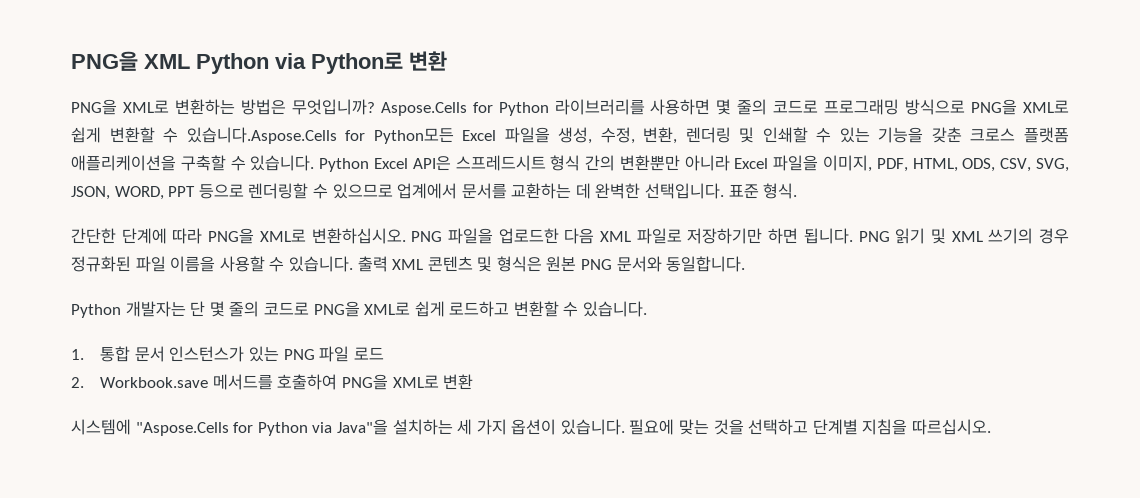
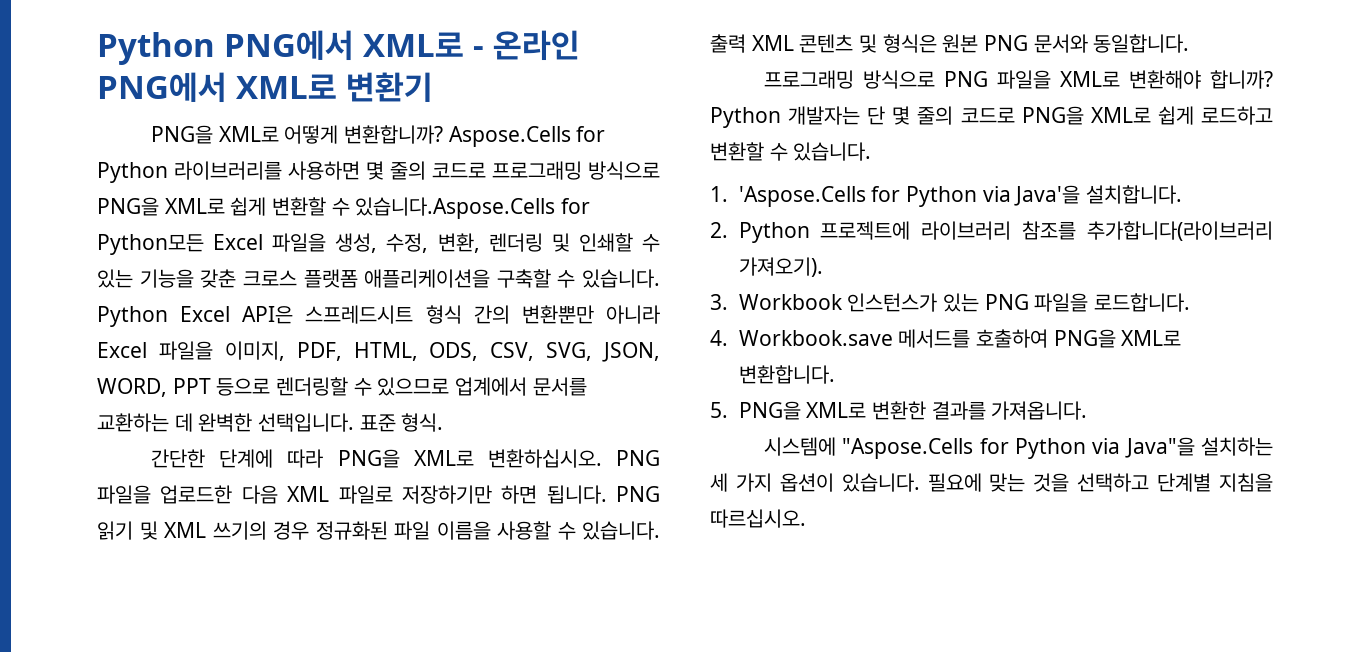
[71,51,447,74] [71,99,375,115] PNG을 XML Python via Python로 변환 // PNG을 XML로 변환하는 방법은 무엇입니까? -> [97,30,580,65] [97,72,433,103] [151,125,444,144] Python PNG에서 XML로 - 온라인 PNG에서 XML로 변환기 // PNG을 XML로 어떻게 변환합니까?
(746, 264) none -> [764,70,1273,89] 프로그래밍 방식으로 PNG 파일을 XML로 변환해야 합니까?
[100,346,384,362] [71,377,84,388] 통합 문서 인스턴스가 있는 PNG 파일 로드 // 2. -> [738,185,1182,207] [710,221,1273,243] [738,257,823,277] [710,293,1190,312] [710,330,728,346] 'Aspose.Cells for Python via Java'을 설치합니다. // 2. Python 프로젝트에 라이브러리 참조를 추가합니다(라이브러리 가져오기). // 3. Workbook 인스턴스가 있는 PNG 파일을 로드합니다. // 4.
[443,374,474,390] 변환 -> [738,365,835,384] [710,401,1088,420] 변환합니다. // 5. PNG을 XML로 변환한 결과를 가져옵니다.

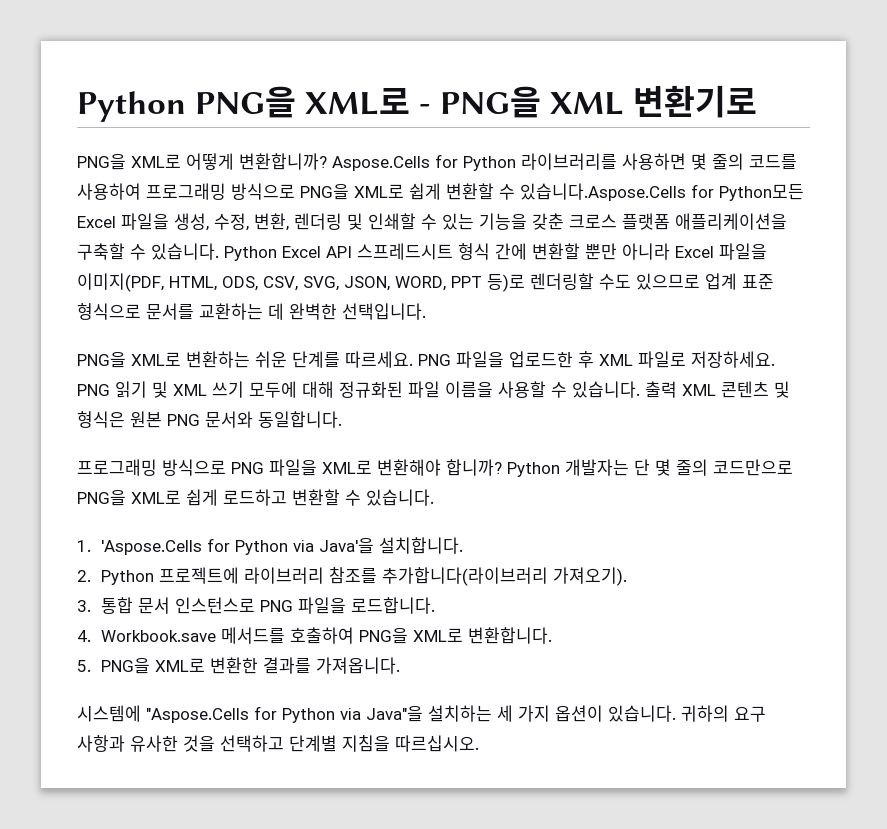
[97,30,354,65] Python PNG에서 -> [77,86,297,122] Python PNG을
[493,30,580,61] [97,72,433,103] 온라인 PNG에서 XML로 변환기 -> [440,85,758,118] PNG을 XML 변환기로
[432,162,486,178] 코드로 -> [749,154,797,170] [77,183,141,200] 코드를 사용하여
[242,306,294,324] API은 -> [326,246,352,258] API
[473,305,594,324] 간의 변환뿐만 -> [495,243,617,260] 간에 변환할 뿐만
[224,341,342,361] 이미지, PDF, -> [77,273,164,292] 이미지(PDF,
[216,377,528,396] 등으로 렌더링할 수 있으므로 업계에서 -> [487,273,774,292] [77,303,141,320] 등)로 렌더링할 수도 있으므로 업계 표준 형식으로
[359,413,444,432] [151,449,602,468] 표준 형식. // 간단한 단계에 따라 PNG을 XML로 변환하십시오. -> [77,351,413,368] // PNG을 XML로 변환하는 쉬운 단계를 따르세요.
[241,485,278,504] 다음 -> [578,351,594,368] 후
[401,485,607,504] 저장하기만 하면 됩니다. -> [691,351,775,368] 저장하세요.
[212,521,309,540] 쓰기의 경우 -> [212,381,334,398] 쓰기 모두에 대해
[960,107,1015,123] 코드로 -> [713,459,793,476] 코드만으로
[738,293,979,312] Workbook 인스턴스가 있는 -> [101,597,256,614] 통합 문서 인스턴스로
[927,473,1026,492] 필요에 맞는 -> [681,705,766,722] [77,735,178,752] 귀하의 요구 사항과 유사한

